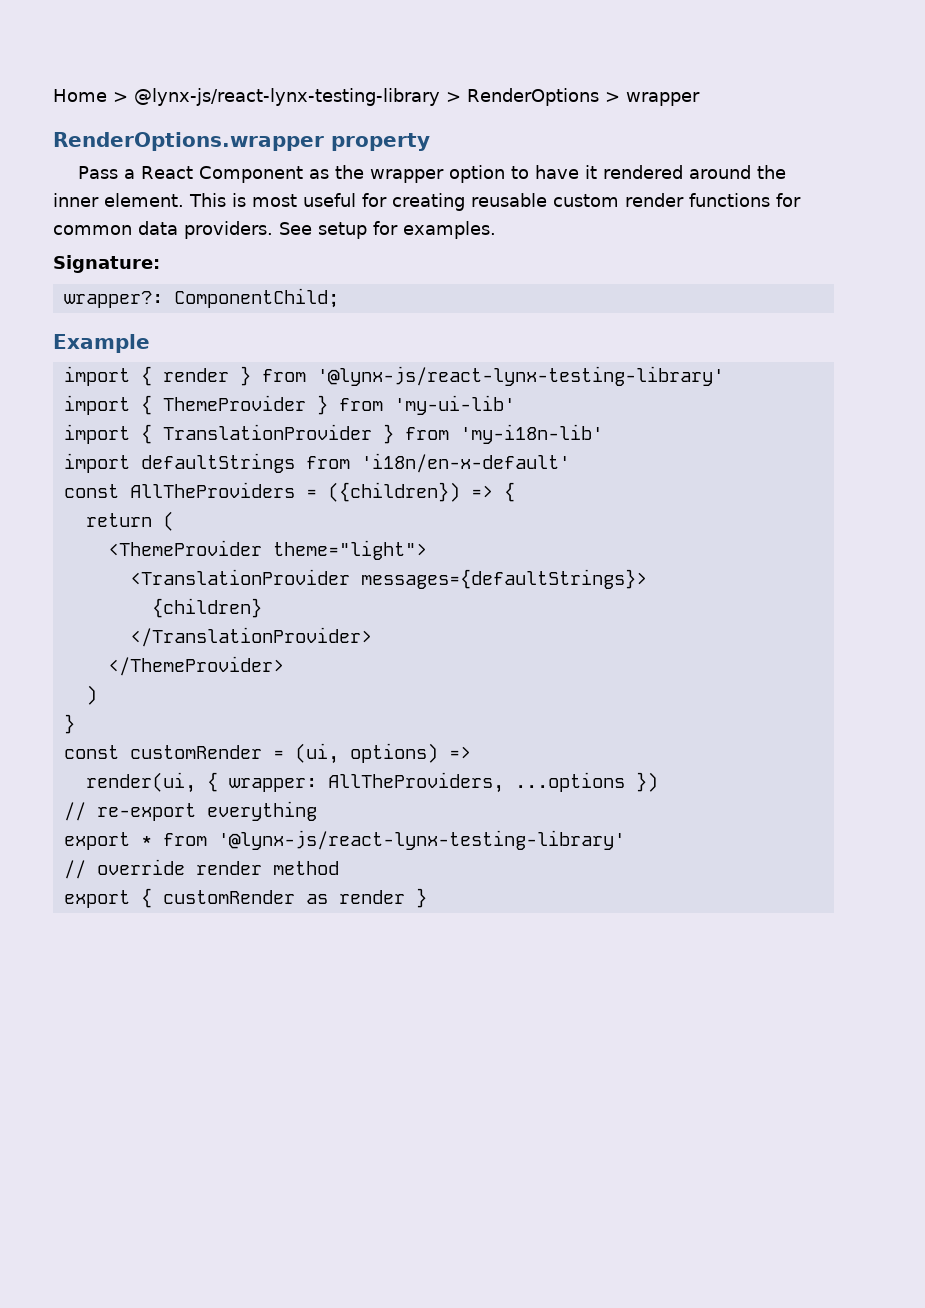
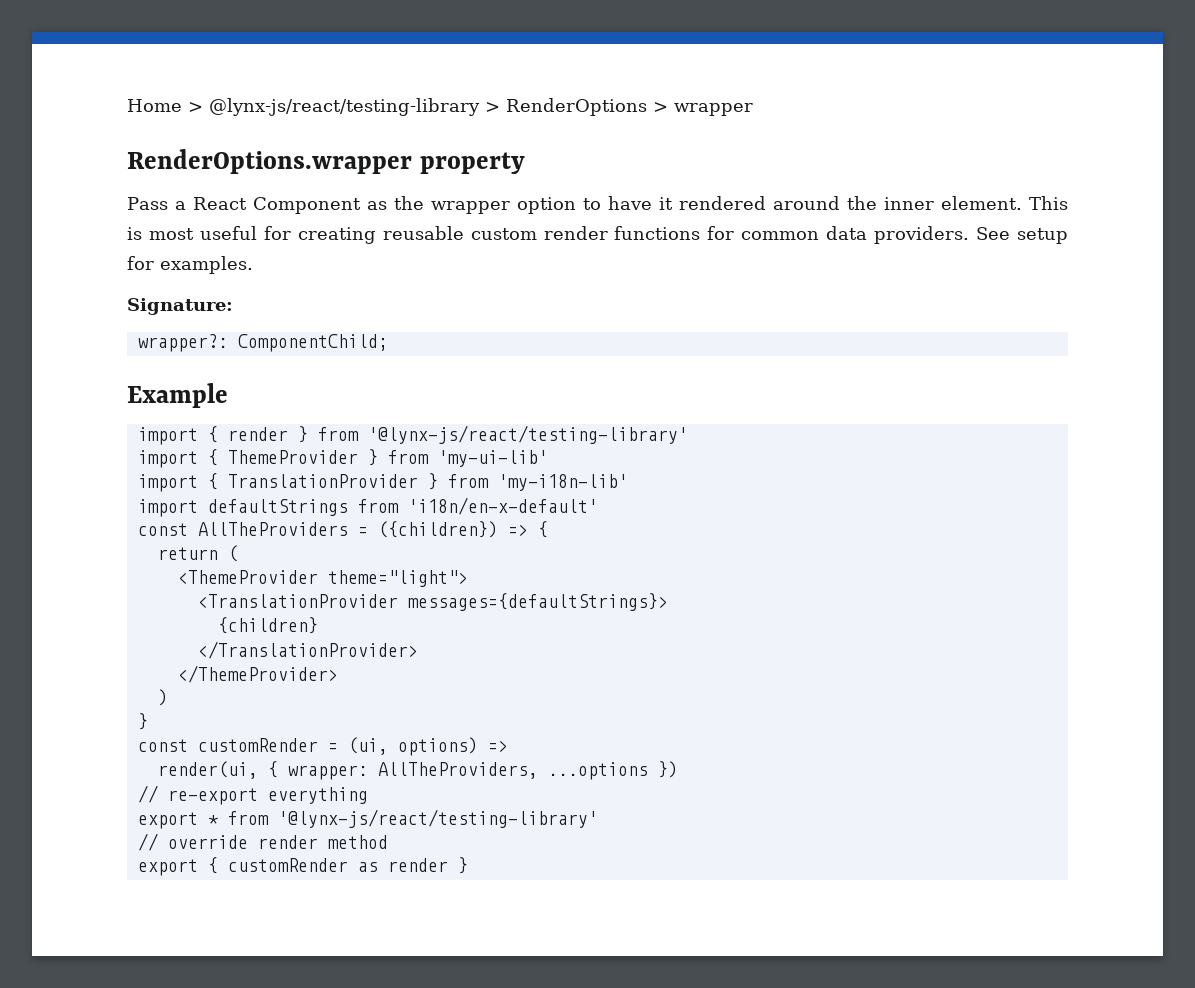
[134,88,440,106] @lynx-js/react-lynx-testing-library -> [209,98,480,116] @lynx-js/react/testing-library
[316,366,724,386] '@lynx-js/react-lynx-testing-library' -> [367,425,688,444] '@lynx-js/react/testing-library'
[217,830,625,850] '@lynx-js/react-lynx-testing-library' -> [277,809,598,828] '@lynx-js/react/testing-library'

